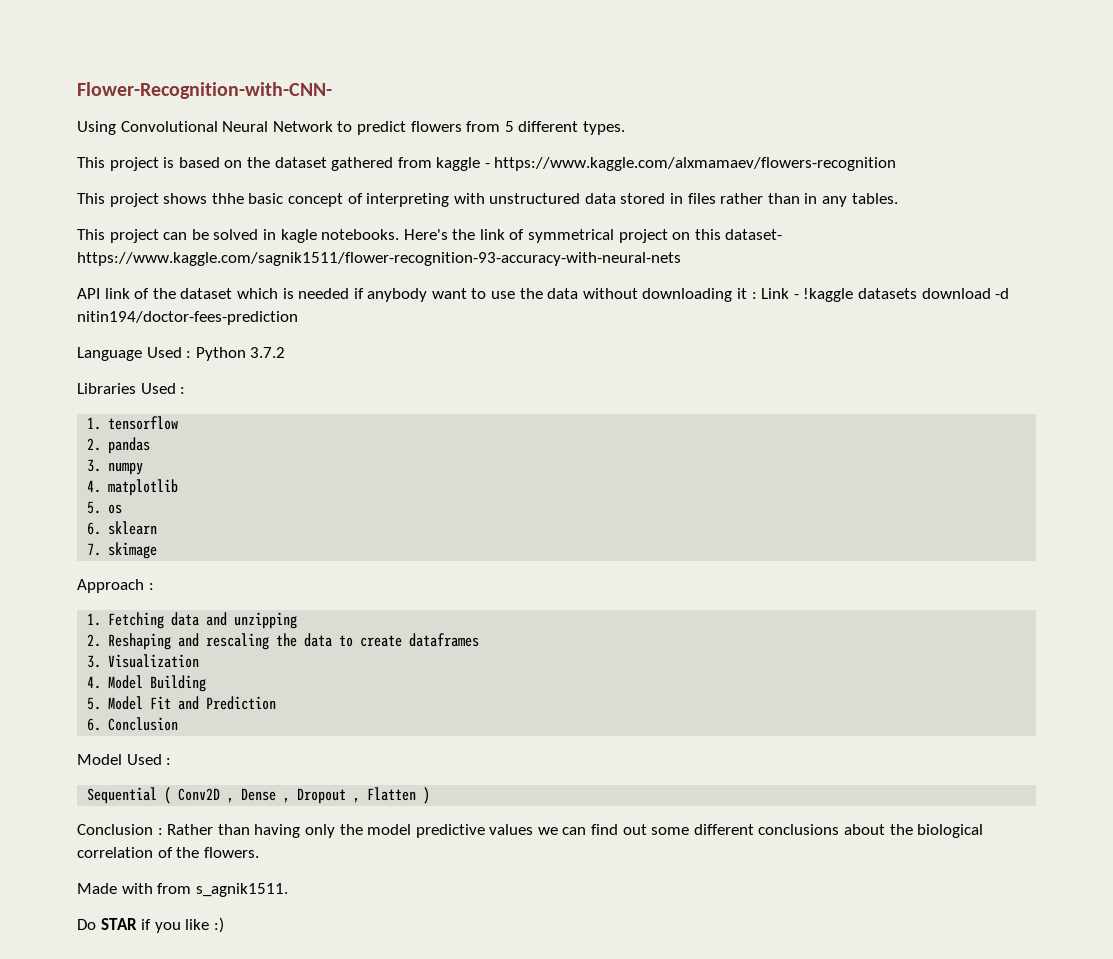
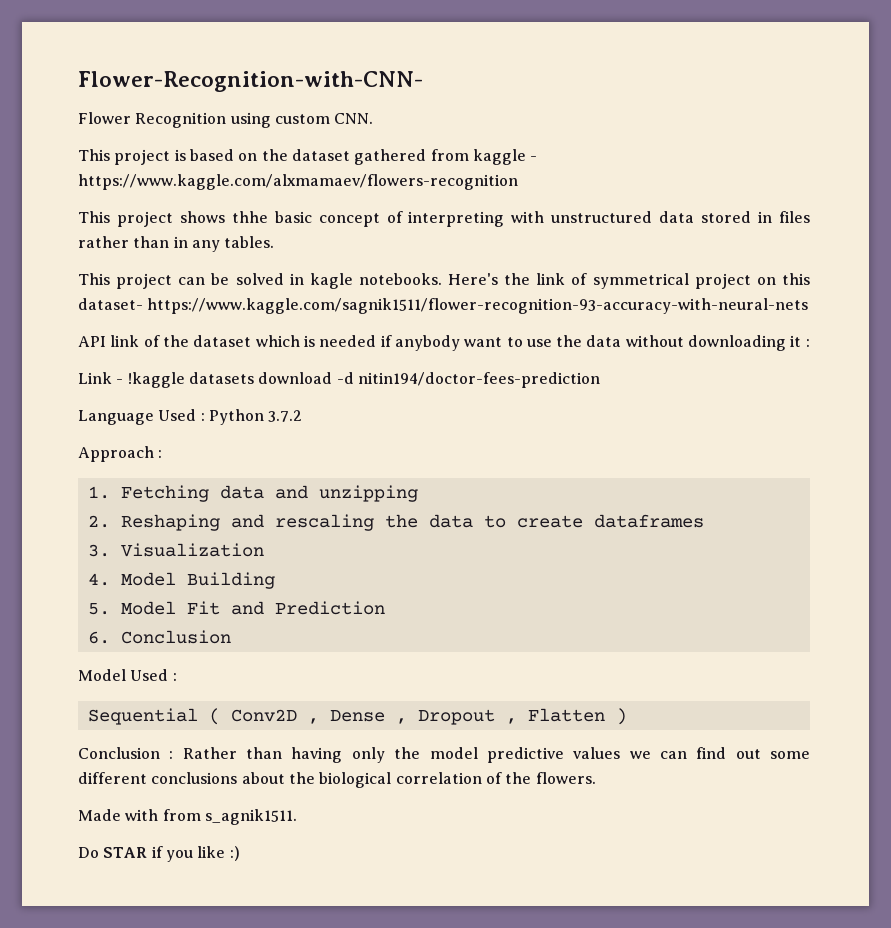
[77,121,625,135] Using Convolutional Neural Network to predict flowers from 5 different types. -> [78,112,374,128] Flower Recognition using custom CNN.
(757, 295) none -> (810, 343) //
[77,383,186,394] [87,416,179,430] [87,437,151,454] [87,459,144,475] [87,479,179,496] [87,501,123,514] [87,521,158,535] [87,542,158,559] // Libraries Used : // 1. tensorflow // 2. pandas // 3. numpy // 4. matplotlib // 5. os // 6. sklearn // 7. skimage -> (303, 416) none

